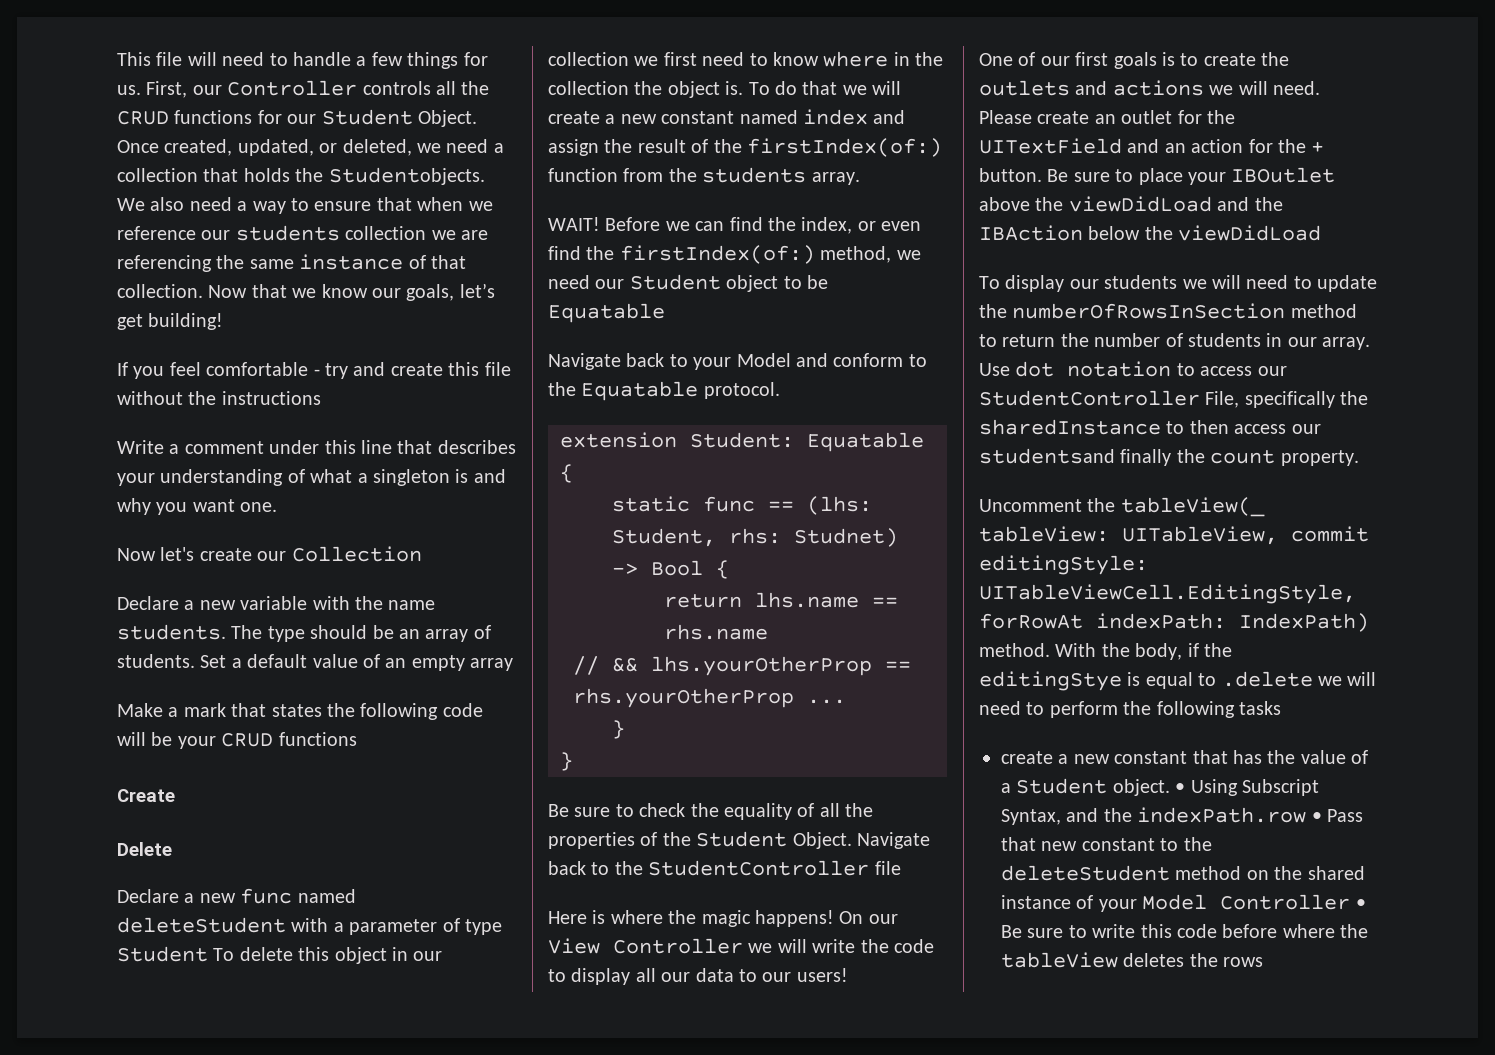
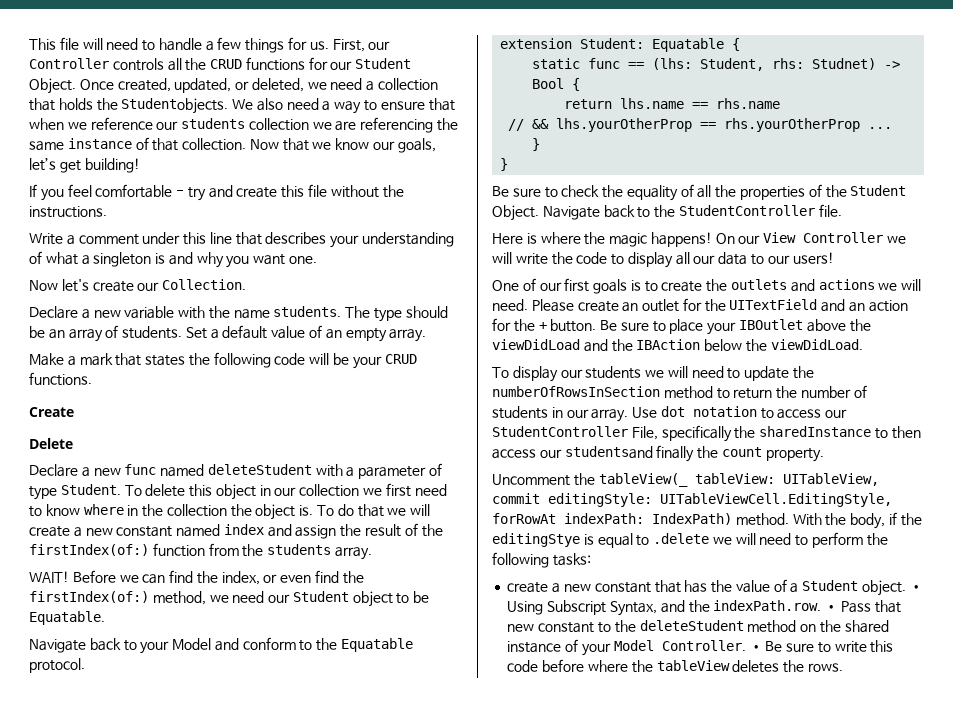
[221,391,321,405] instructions -> [29,206,107,218] instructions.
[291,546,422,562] Collection -> [162,279,247,290] Collection.
[470,658,514,671] array -> [389,329,427,342] array.
[278,732,357,746] functions -> [29,372,92,386] functions.
[117,946,208,962] Student -> [60,484,121,495] Student.
[548,303,665,323] Equatable -> [29,611,105,625] Equatable.
[874,861,901,875] file -> [818,204,842,217] file.
[1178,225,1322,241] viewDidLoad -> [770,339,863,350] viewDidLoad.
[1239,701,1281,715] tasks -> [552,553,591,566] tasks:
[1137,807,1307,823] indexPath.row -> [713,600,822,611] indexPath.row.
[1220,894,1351,910] Controller -> [661,640,746,651] Controller.
[1223,957,1264,967] rows -> [807,663,843,672] rows.

